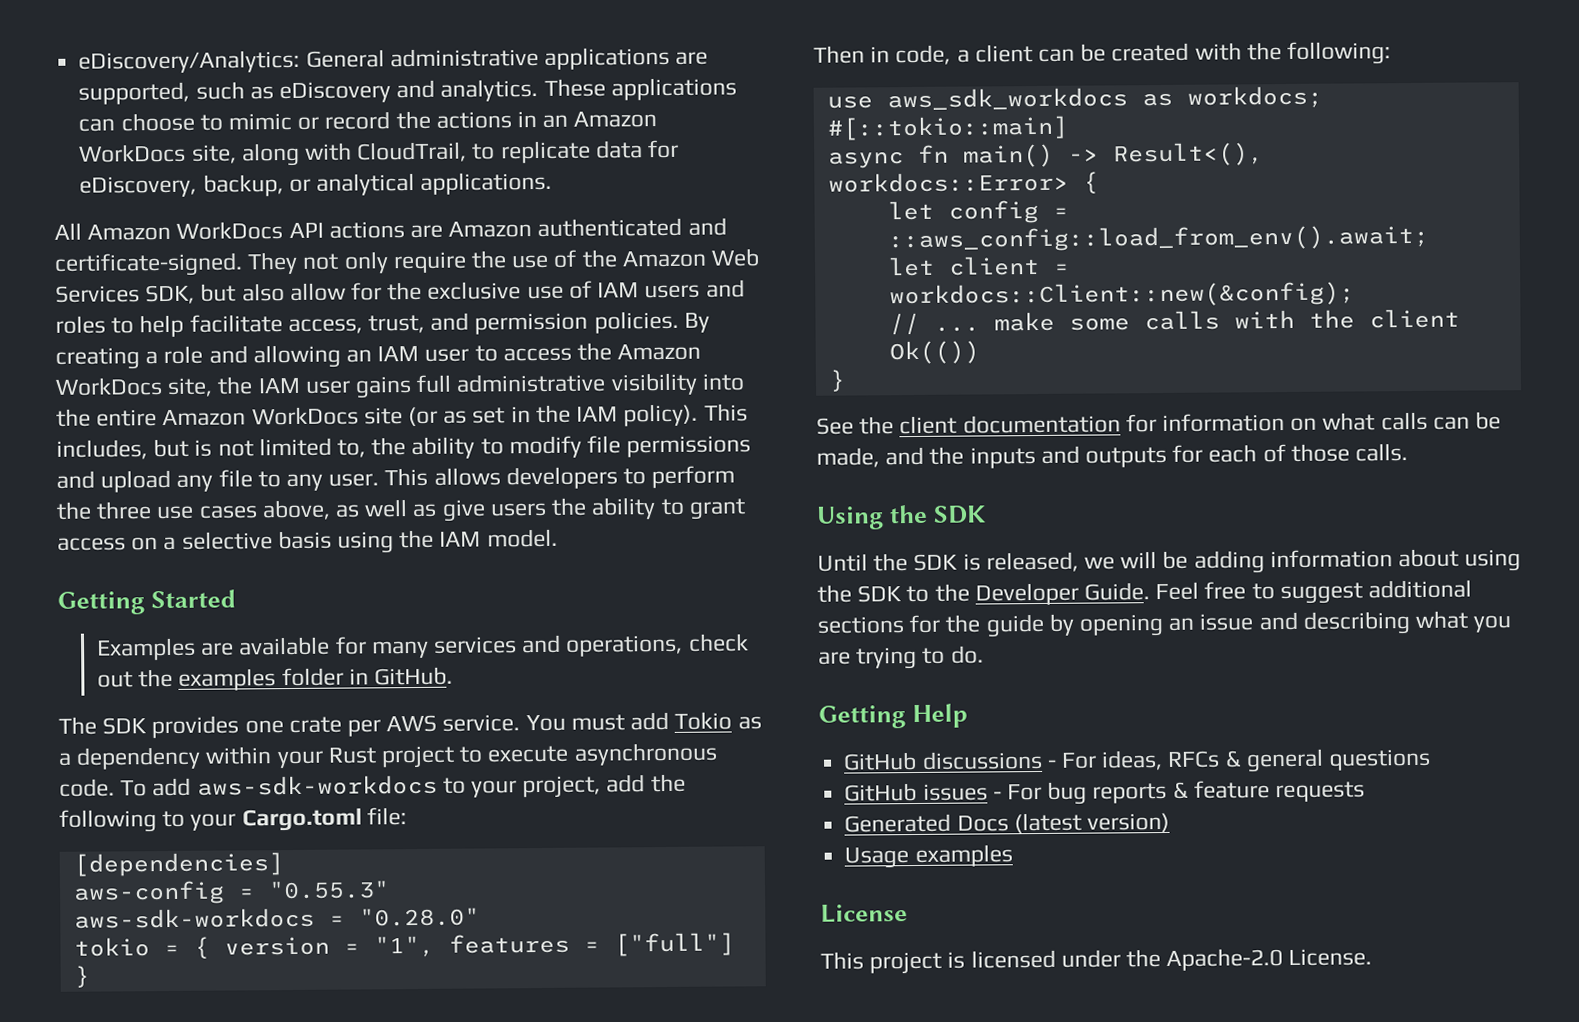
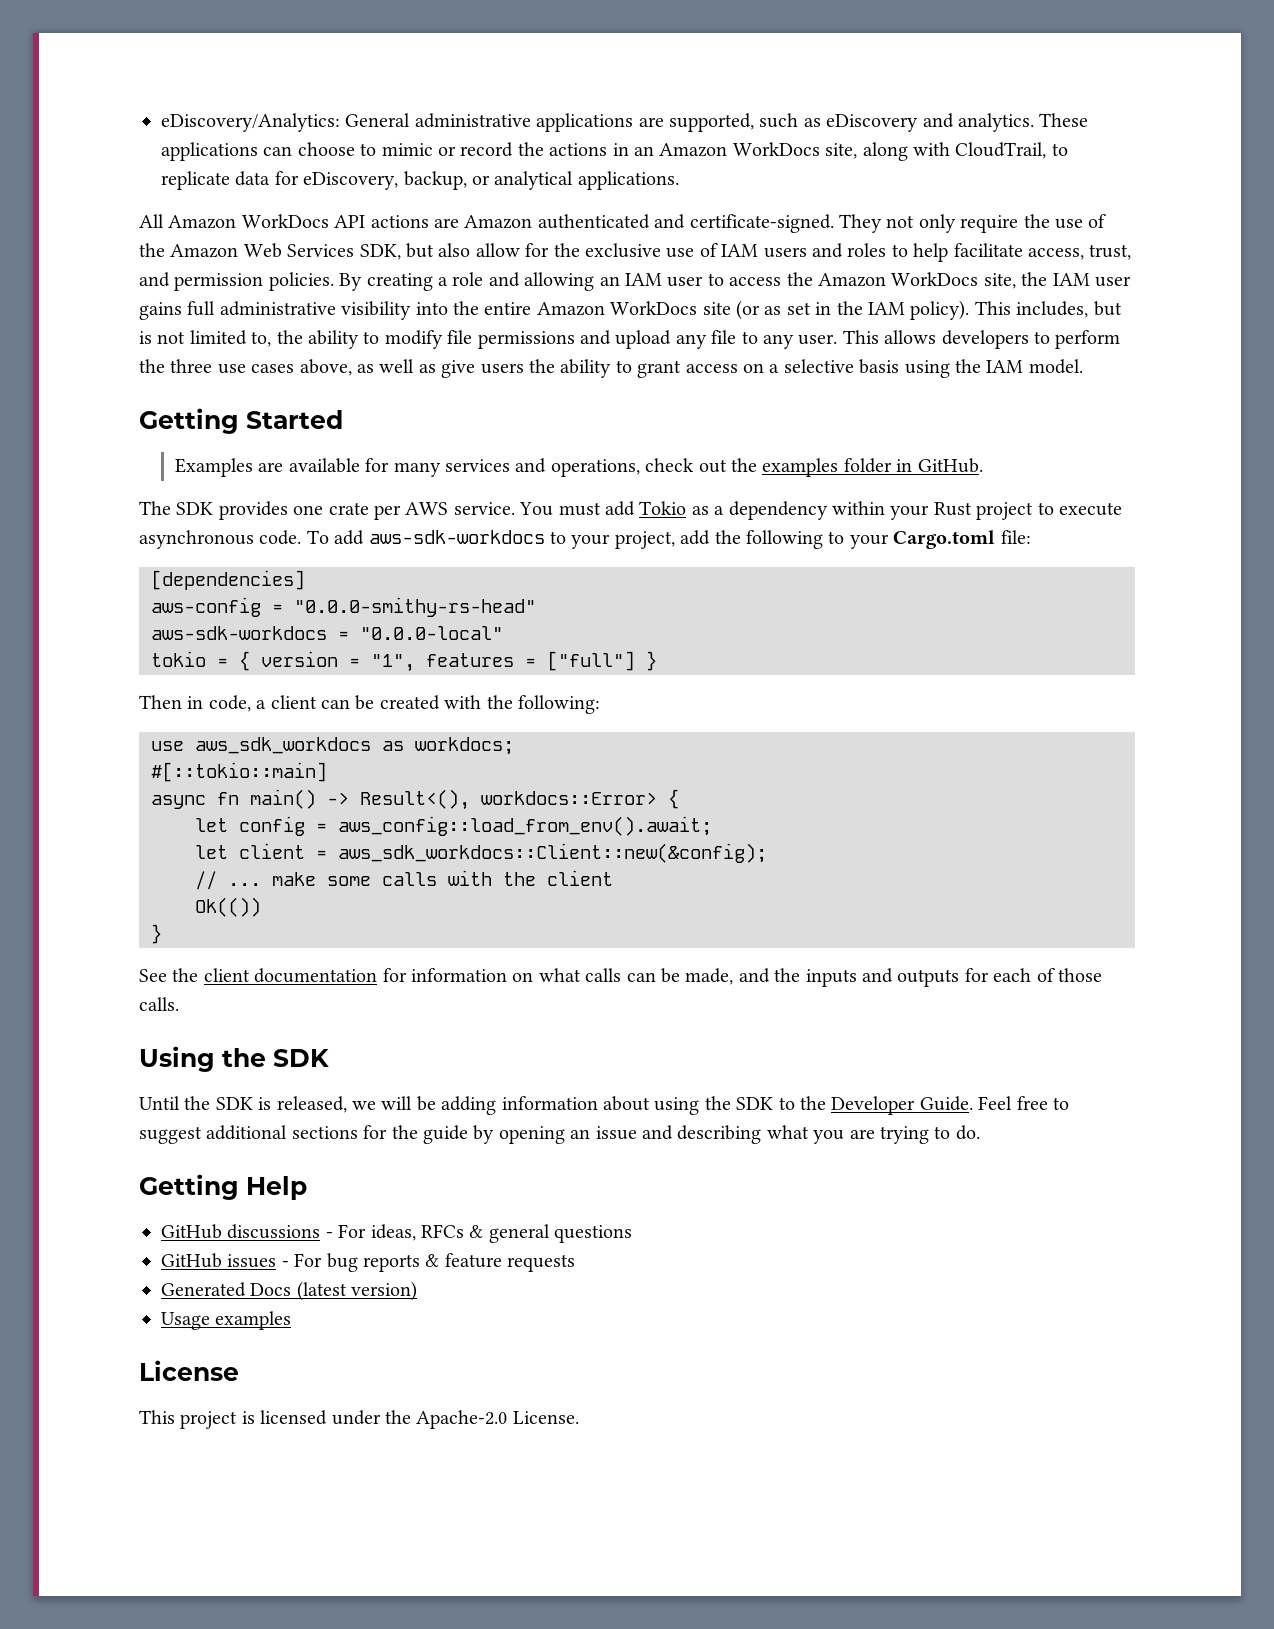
[267,880,390,900] "0.55.3" -> [294,597,536,617] "0.0.0-smithy-rs-head"
[358,907,480,927] "0.28.0" -> [360,626,503,640] "0.0.0-local"
[887,224,1429,253] ::aws_config::load_from_env().await; -> [338,816,712,836] aws_config::load_from_env().await;
[888,281,1355,309] workdocs::Client::new(&config); -> [338,843,767,863] aws_sdk_workdocs::Client::new(&config);

